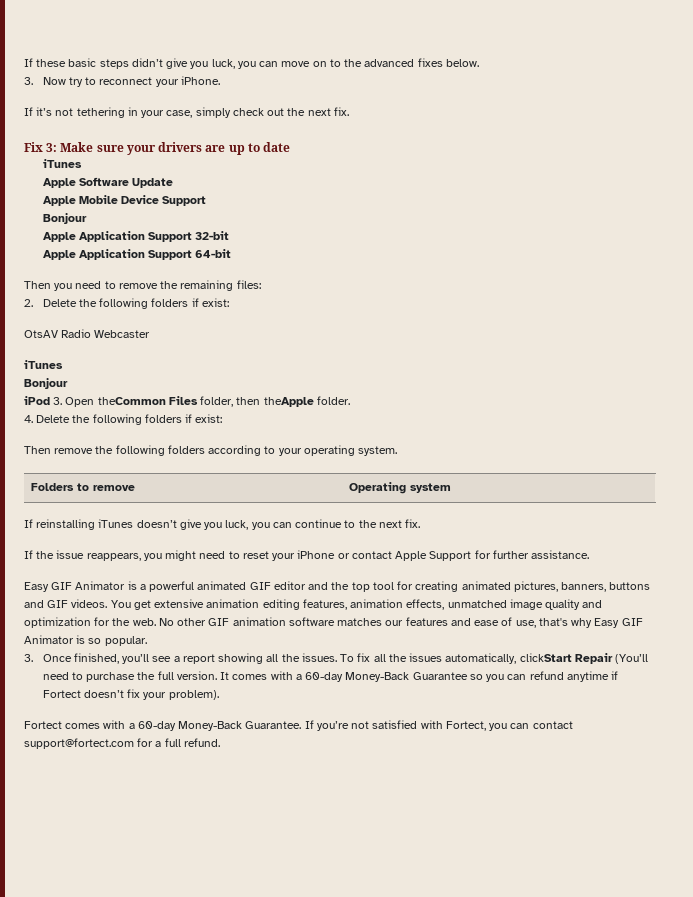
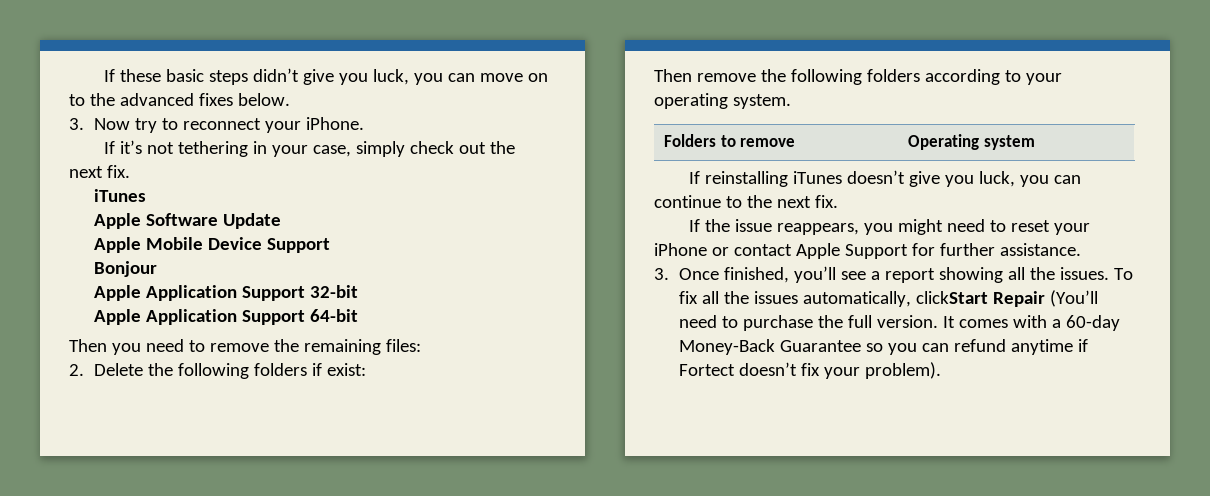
[24,142,291,155] // Fix 3: Make sure your drivers are up to date -> (130, 171) none
[24,329,151,338] [24,360,63,369] [24,378,68,389] [24,396,350,407] [24,414,223,425] // OtsAV Radio Webcaster // iTunes // Bonjour // iPod 3. Open theCommon Files folder, then theApple folder. // 4. Delete the following folders if exist: -> (366, 369) none
[24,581,651,592] [24,599,603,610] [24,617,643,628] [24,635,147,646] // Easy GIF Animator is a powerful animated GIF editor and the top tool for creating animated pictures, banners, buttons and GIF videos. You get extensive animation editing features, animation effects, unmatched image quality and optimization for the web. No other GIF animation software matches our features and ease of use, that's why Easy GIF Animator is so popular. -> (1081, 249) none
[24,720,573,731] [24,738,220,749] // Fortect comes with a 60-day Money-Back Guarantee. If you’re not satisfied with Fortect, you can contact support@fortect.com for a full refund. -> (941, 370) none

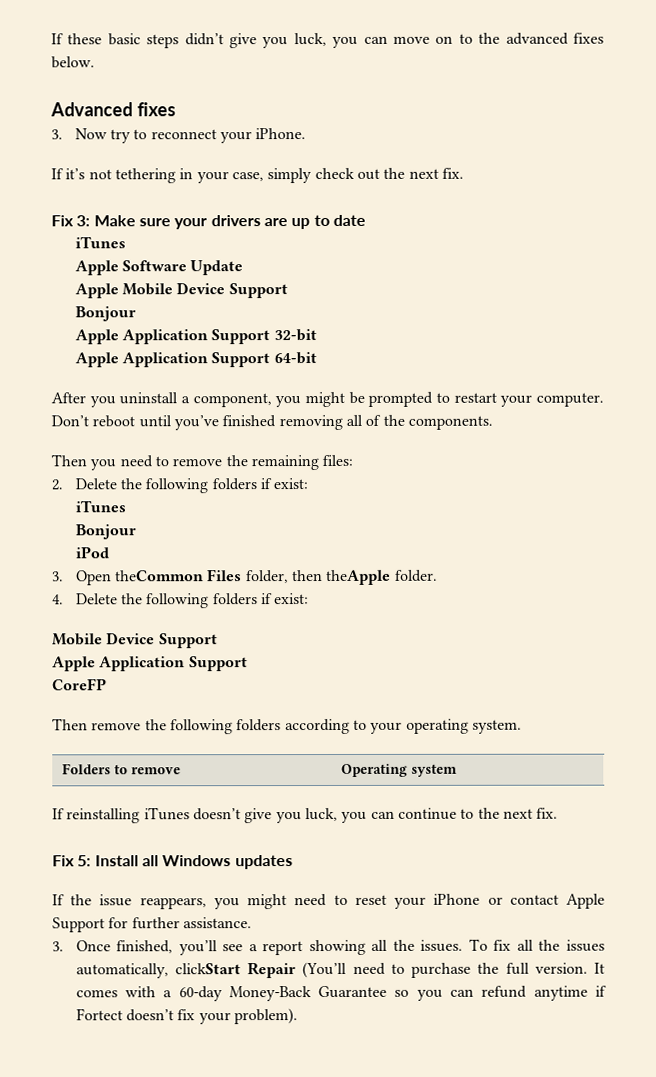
(290, 99) none -> [50,102,176,117] // Advanced fixes
(130, 171) none -> [51,214,366,230] // Fix 3: Make sure your drivers are up to date
(358, 315) none -> [51,391,605,408] [51,414,493,431] // After you uninstall a component, you might be prompted to restart your computer. Don’t reboot until you’ve finished removing all of the components.
(366, 369) none -> [74,500,126,513] [74,524,137,540] [75,546,110,559] [52,569,438,586] [52,593,310,609] [52,632,218,649] [52,656,248,672] [52,678,107,691] // iTunes // Bonjour // iPod // 3. Open theCommon Files folder, then theApple folder. // 4. Delete the following folders if exist: // Mobile Device Support // Apple Application Support // CoreFP
(838, 201) none -> [52,855,293,870] // Fix 5: Install all Windows updates

